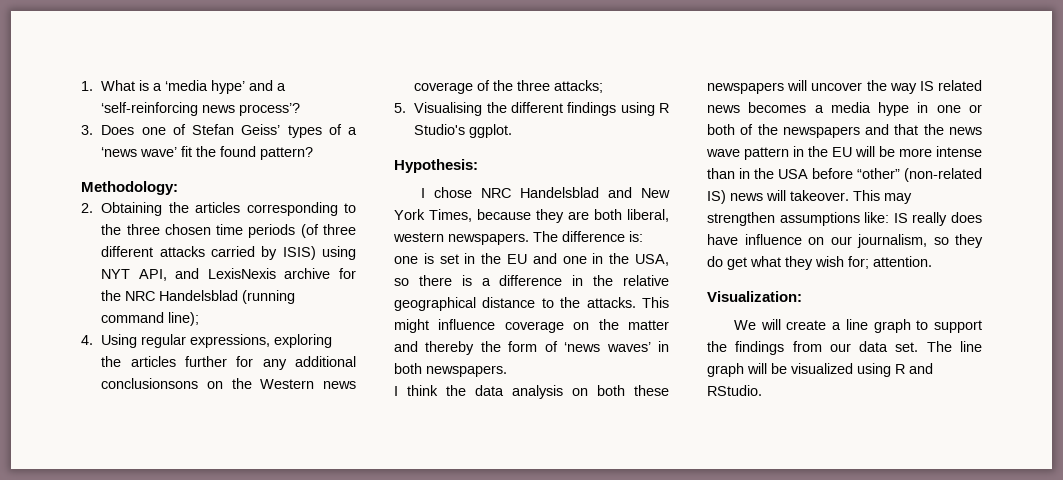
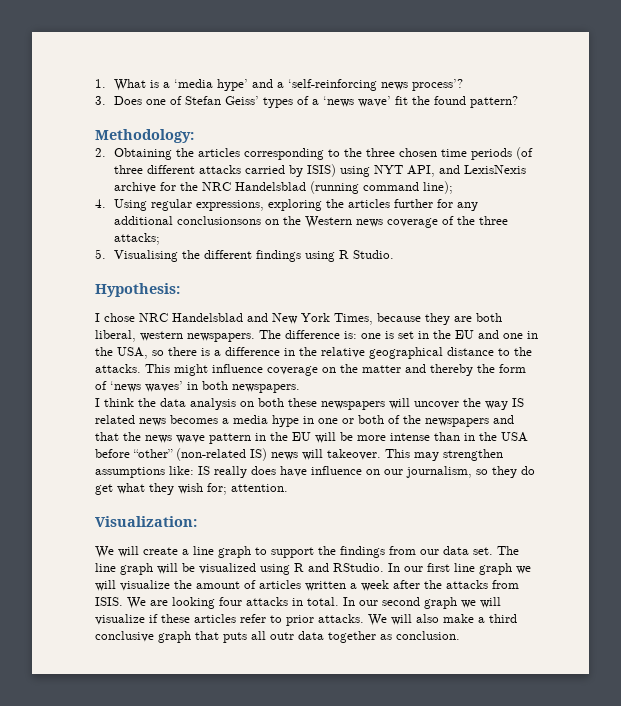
[414,124,513,138] Studio's ggplot. -> [352,250,394,259] Studio.
(762, 390) none -> [388,563,531,575] [95,580,519,591] [95,597,501,609] [95,614,517,626] [95,631,460,643] In our first line graph we will visualize the amount of articles written a week after the attacks from ISIS. We are looking four attacks in total. In our second graph we will visualize if these articles refer to prior attacks. We will also make a third conclusive graph that puts all outr data together as conclusion.

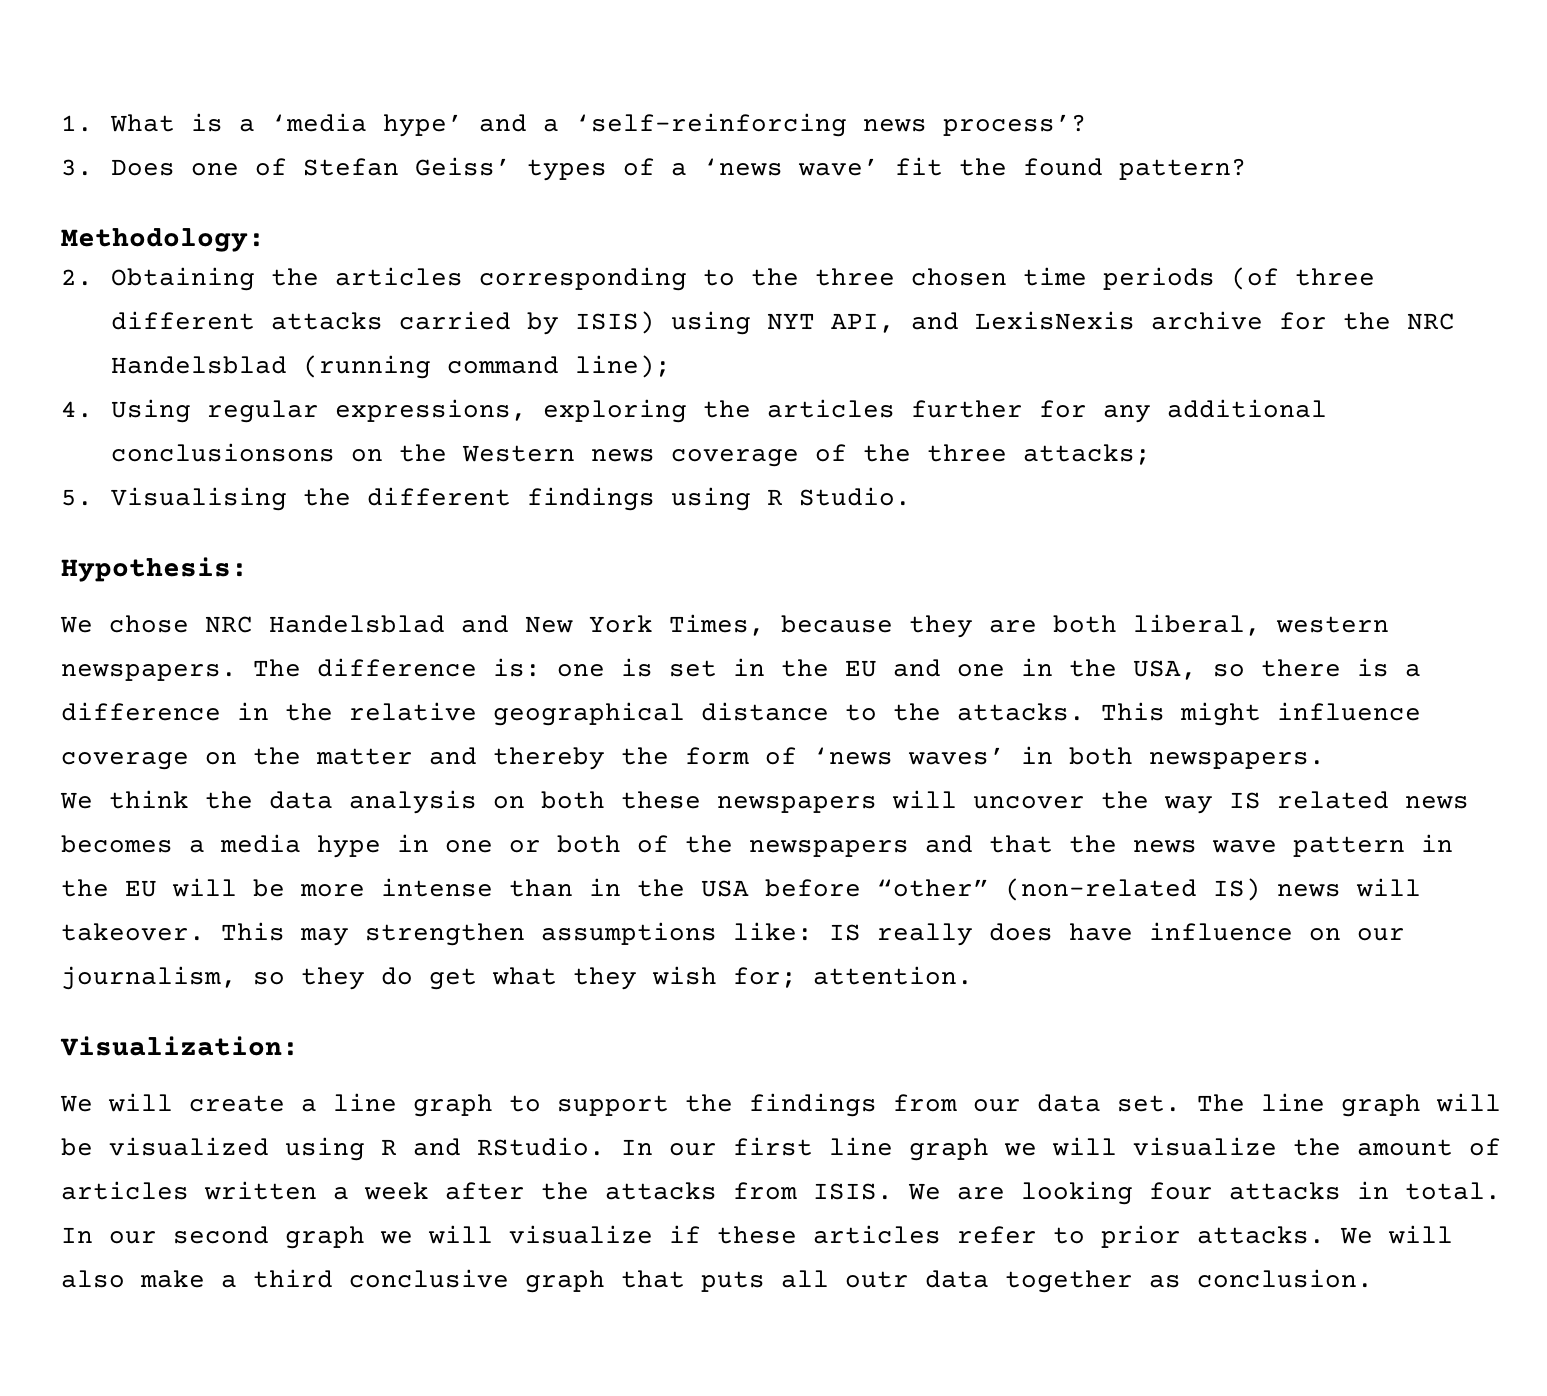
[95,313,100,322] I -> [60,616,93,633] We
[95,398,100,407] I -> [60,792,93,809] We

